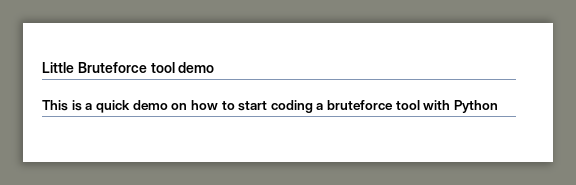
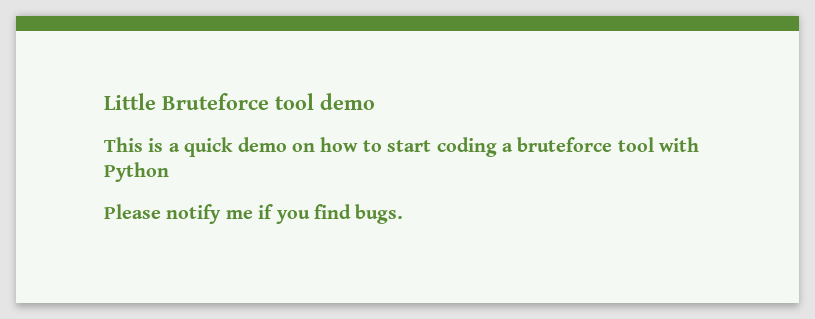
(499, 106) none -> [104,204,404,224] // Please notify me if you find bugs.

